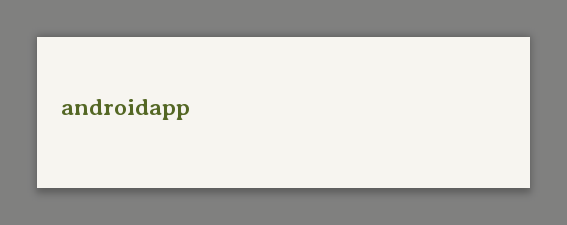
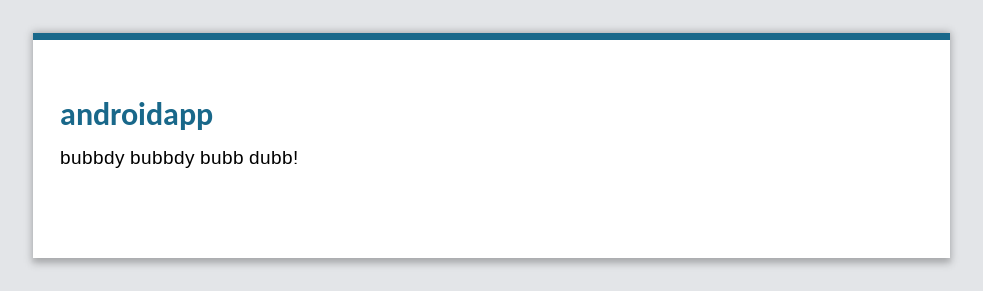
(190, 109) none -> [60,151,299,168] // bubbdy bubbdy bubb dubb!

